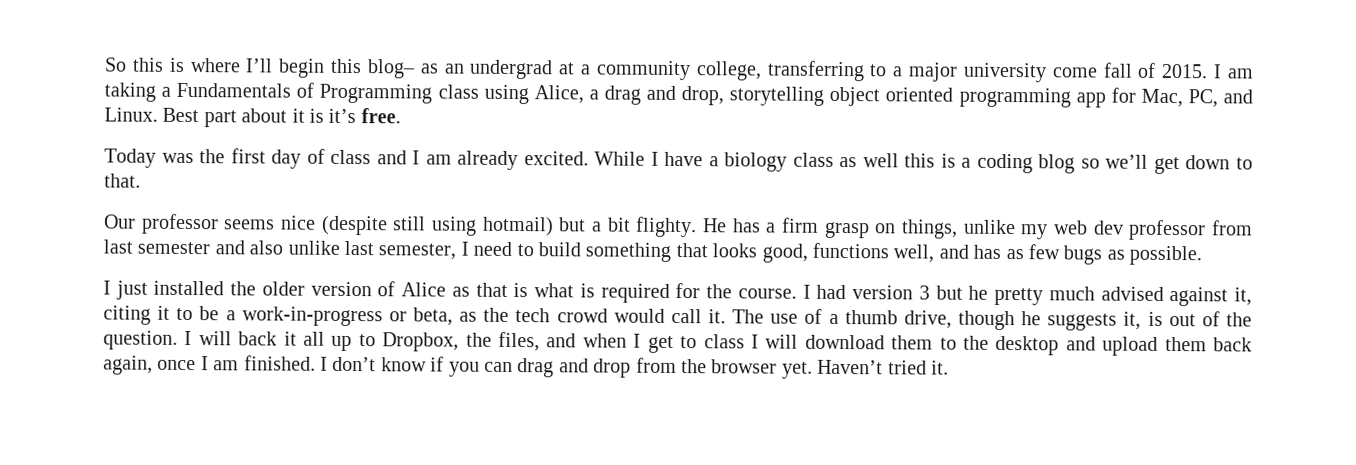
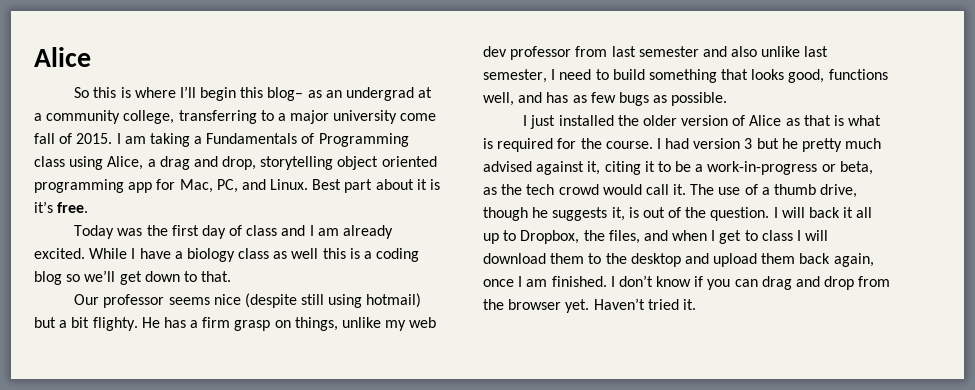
(104, 64) none -> [34,47,91,67] Alice //

